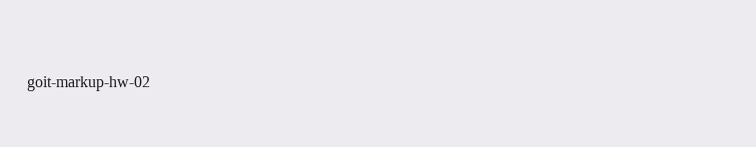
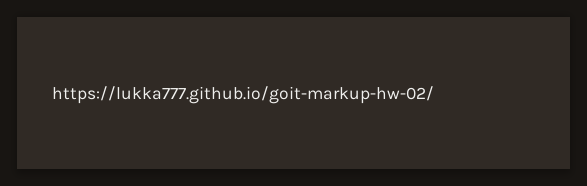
[27,76,151,92] goit-markup-hw-02 -> [52,86,434,104] https://lukka777.github.io/goit-markup-hw-02/

